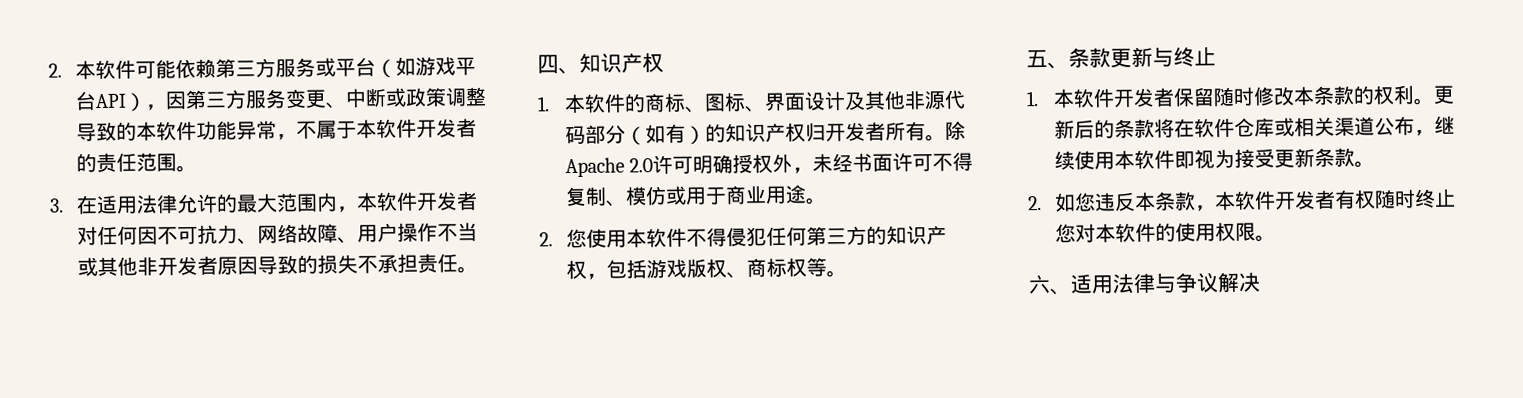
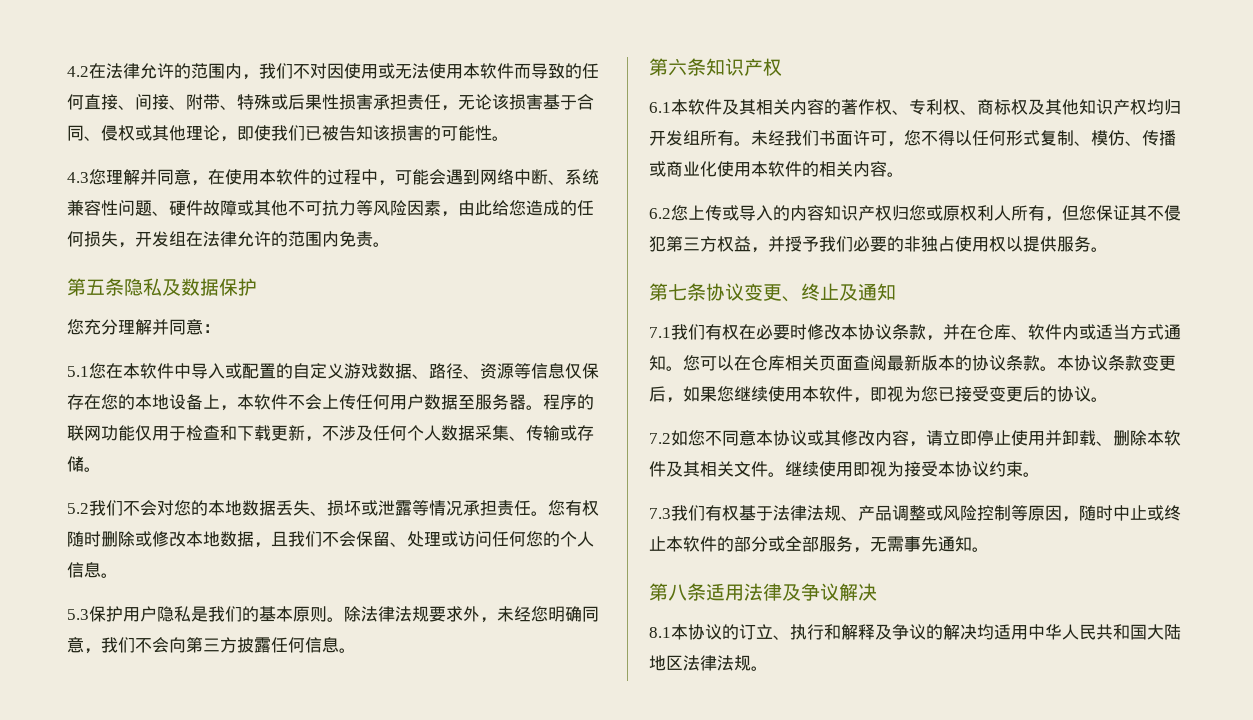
[48,56,476,80] [74,86,486,112] [75,118,477,142] [75,152,197,174] [49,193,278,215] 2.本软件可能依赖第三方服务或平台（如游戏平台API），因第三方服务变更、中断或政策调整导致的本软件功能异常，不属于本软件开发者的责任范围。 // 3.在适用法律允许的最大 -> [67,63,191,79] 4.2在法律允许的
[355,191,478,212] [76,222,478,246] [76,253,478,277] [537,53,664,75] [537,89,966,114] [564,120,966,146] [564,151,973,178] [564,184,827,207] [539,225,947,249] [565,257,847,280] [1026,46,1216,69] [1026,85,1455,108] [1053,115,1455,139] [1053,147,1375,170] [1027,188,1456,212] [1054,221,1276,243] [1028,272,1177,295] 本软件开发者对任何因不可抗力、网络故障、用户操作不当或其他非开发者原因导致的损失不承担责任。 // 四、知识产权 // 1.本软件的商标、图标、界面设计及其他非源代码部分（如有）的知识产权归开发者所有。除Apache 2.0许可明确授权外，未经书面许可不得复制、模仿或用于商业用途。 // 2.您使用本软件不得侵犯任何第三方的知识产权，包括游戏版权、商标权等。 // 五、条款更新与终止 // 1.本软件开发者保留随时修改本条款的权利。更新后的条款将在软件仓库或相关渠道公布，继续使用本软件即视为接受更新条款。 // 2.如您违反本条款，本软件开发者有权随时终止您对本软件的使用权限。 // 六、适用法律与 -> [259,63,599,79] [67,94,594,111] [67,125,509,142] [67,169,599,186] [67,200,594,217] [67,231,390,248] [67,278,257,296] [67,319,220,335] [67,363,599,379] [67,394,594,411] [67,425,594,442] [67,456,101,472] [67,500,599,516] [67,531,594,548] [67,562,118,578] [67,606,599,623] [67,637,356,654] [649,58,782,76] [649,99,1181,115] [649,130,1176,147] [649,161,904,177] [649,205,1181,222] [649,236,1108,253] [649,283,896,302] [649,324,1181,341] [649,355,1176,371] [649,386,1108,403] [649,430,1181,447] [649,461,1040,477] [649,505,1181,522] [649,536,989,553] [649,583,801,601] 我们不对因使用或无法使用本软件而导致的任何直接、间接、附带、特殊或后果性损害承担责任，无论该损害基于合同、侵权或其他理论，即使我们已被告知该损害的可能性。 // 4.3您理解并同意，在使用本软件的过程中，可能会遇到网络中断、系统兼容性问题、硬件故障或其他不可抗力等风险因素，由此给您造成的任何损失，开发组在法律允许的范围内免责。 // 第五条隐私及数据保护 // 您充分理解并同意： // 5.1您在本软件中导入或配置的自定义游戏数据、路径、资源等信息仅保存在您的本地设备上，本软件不会上传任何用户数据至服务器。程序的联网功能仅用于检查和下载更新，不涉及任何个人数据采集、传输或存储。 // 5.2我们不会对您的本地数据丢失、损坏或泄露等情况承担责任。您有权随时删除或修改本地数据，且我们不会保留、处理或访问任何您的个人信息。 // 5.3保护用户隐私是我们的基本原则。除法律法规要求外，未经您明确同意，我们不会向第三方披露任何信息。 // 第六条知识产权 // 6.1本软件及其相关内容的著作权、专利权、商标权及其他知识产权均归开发组所有。未经我们书面许可，您不得以任何形式复制、模仿、传播或商业化使用本软件的相关内容。 // 6.2您上传或导入的内容知识产权归您或原权利人所有，但您保证其不侵犯第三方权益，并授予我们必要的非独占使用权以提供服务。 // 第七条协议变更、终止及通知 // 7.1我们有权在必要时修改本协议条款，并在仓库、软件内或适当方式通知。您可以在仓库相关页面查阅最新版本的协议条款。本协议条款变更后，如果您继续使用本软件，即视为您已接受变更后的协议。 // 7.2如您不同意本协议或其修改内容，请立即停止使用并卸载、删除本软件及其相关文件。继续使用即视为接受本协议约束。 // 7.3我们有权基于法律法规、产品调整或风险控制等原因，随时中止或终止本软件的部分或全部服务，无需事先通知。 // 第八条适用法律及
(1261, 282) none -> [649,624,1181,640] [649,655,768,671] // 8.1本协议的订立、执行和解释及争议的解决均适用中华人民共和国大陆地区法律法规。

